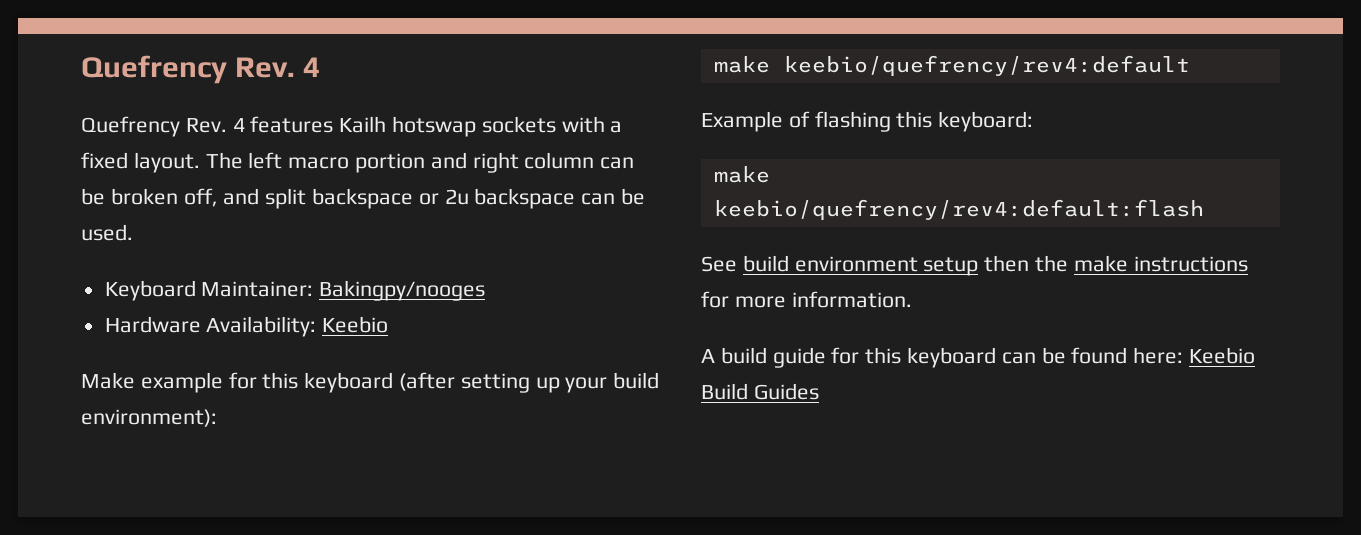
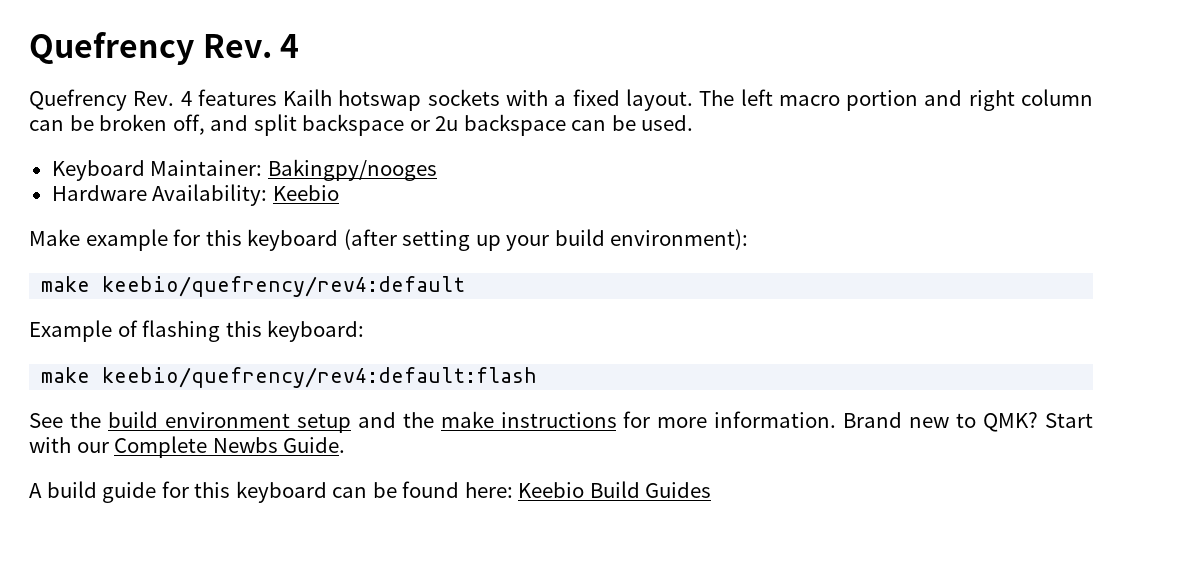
(737, 264) none -> [69,412,101,428] the
[984,255,1030,272] then -> [357,412,396,428] and
(912, 299) none -> [843,412,1093,432] [29,436,346,458] Brand new to QMK? Start with our Complete Newbs Guide.

